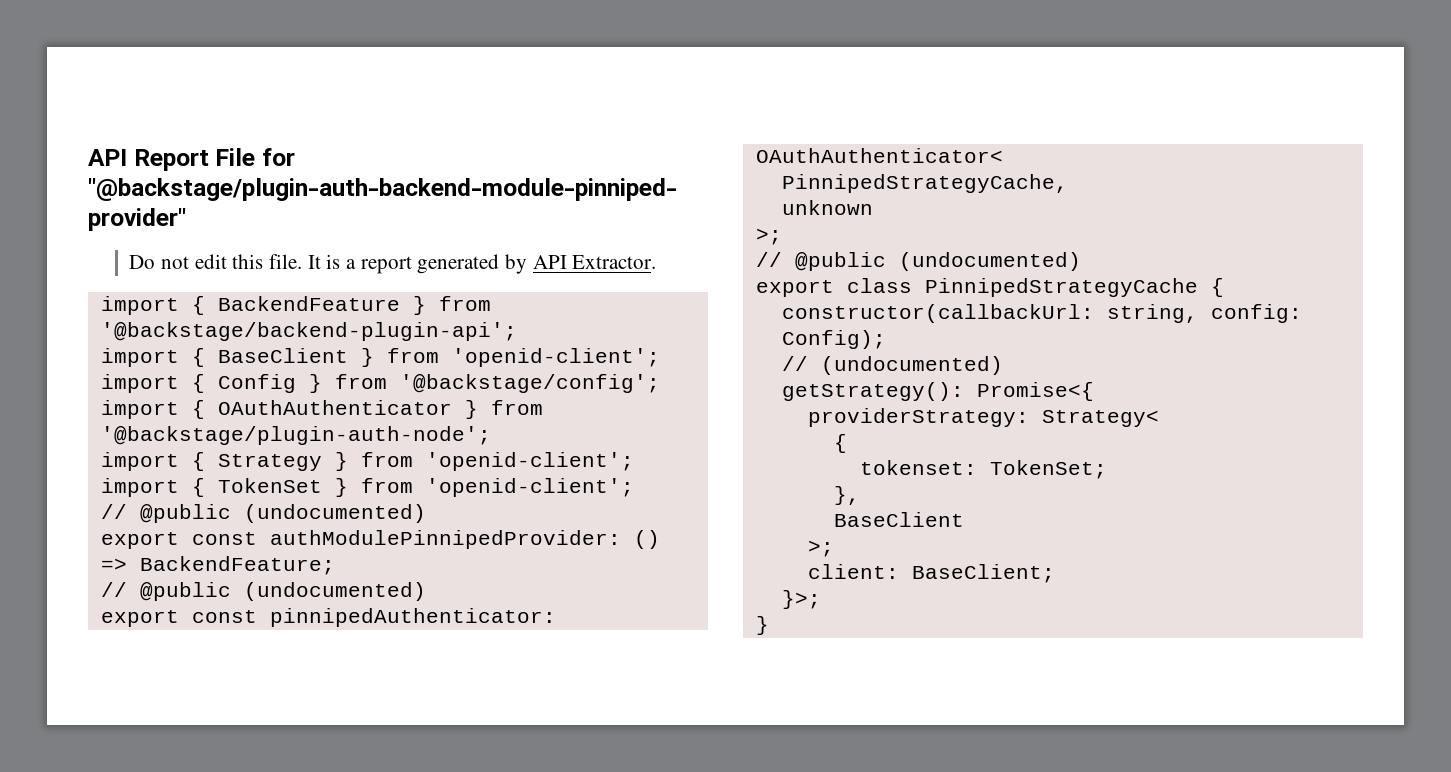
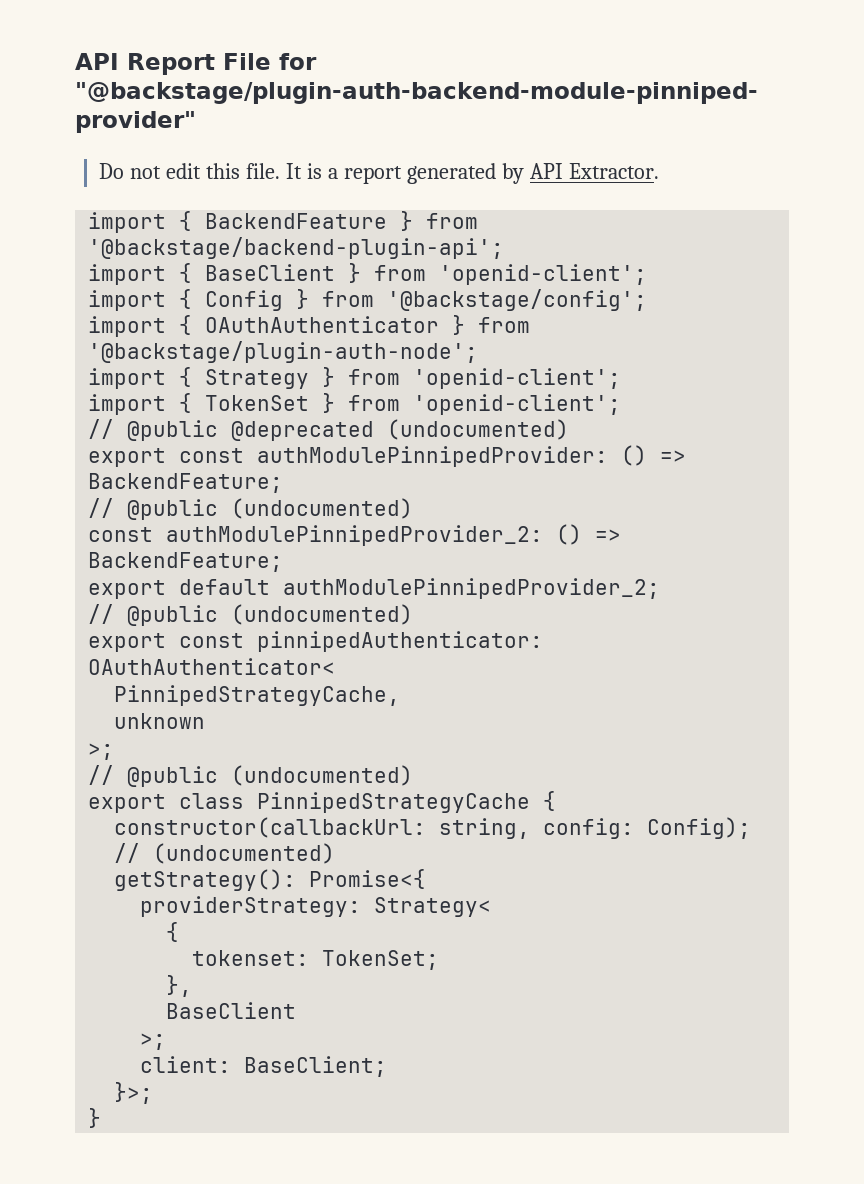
(231, 513) none -> [231,421,375,441] @deprecated
(426, 591) none -> [88,524,622,546] [88,552,284,572] [88,578,661,599] [88,604,414,626] // const authModulePinnipedProvider_2: () => BackendFeature; // export default authModulePinnipedProvider_2; // // @public (undocumented)

